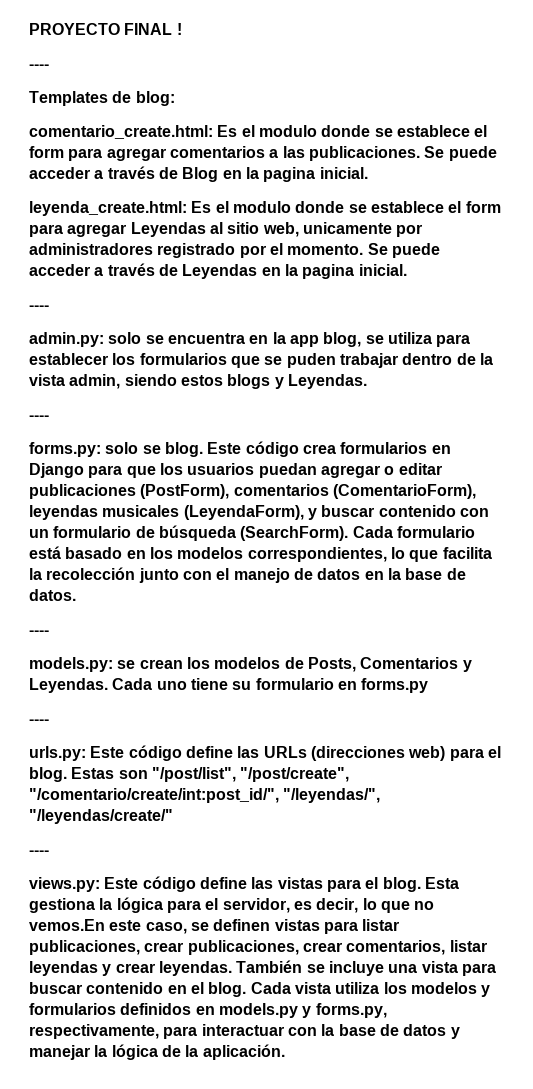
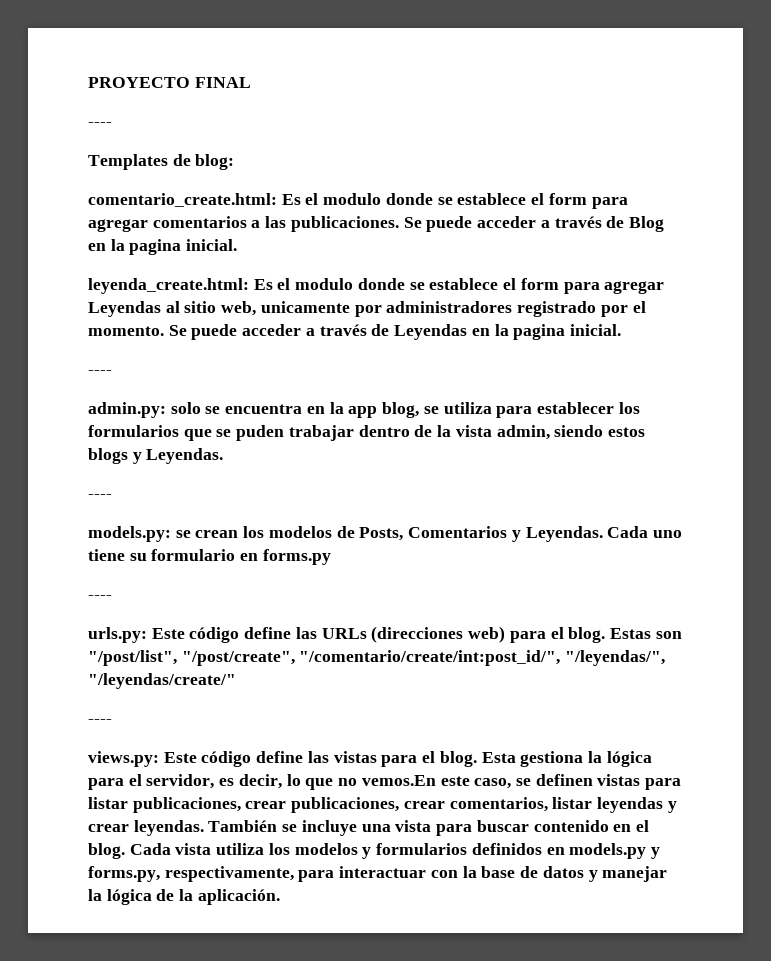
[176,23,182,35] ! -> (251, 82) none
[29,441,451,457] [29,463,442,478] [29,484,476,499] [29,505,489,520] [29,525,475,541] [29,546,492,562] [29,567,466,583] [29,589,76,601] [29,630,49,635] // forms.py: solo se blog. Este código crea formularios en Django para que los usuarios puedan agregar o editar publicaciones (PostForm), comentarios (ComentarioForm), leyendas musicales (LeyendaForm), y buscar contenido con un formulario de búsqueda (SearchForm). Cada formulario está basado en los modelos correspondientes, lo que facilita la recolección junto con el manejo de datos en la base de datos. // ---- -> (112, 496) none

